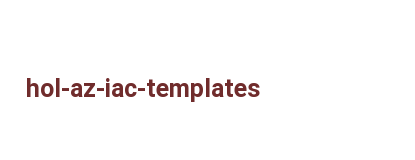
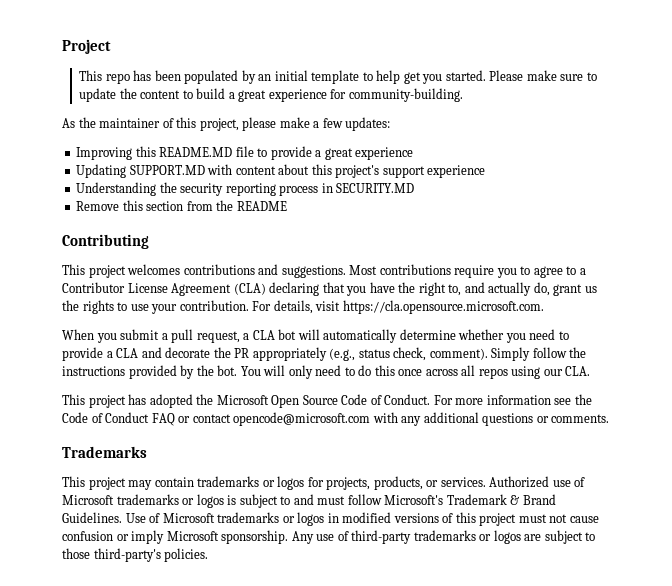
[26,78,260,102] hol-az-iac-templates -> [62,39,111,54] [79,70,597,84] [79,88,463,102] [62,117,391,131] [76,146,414,160] [76,164,486,178] [76,182,415,196] [76,200,287,211] [62,234,149,249] [62,264,586,278] [62,282,597,296] [62,300,544,314] [62,329,569,343] [62,347,587,361] [62,365,591,379] [62,394,592,408] [62,412,610,426] [62,446,147,458] [62,476,586,490] [62,494,556,508] [62,512,599,526] [62,530,596,544] [62,548,209,562] Project // This repo has been populated by an initial template to help get you started. Please make sure to update the content to build a great experience for community-building. // As the maintainer of this project, please make a few updates: // Improving this README.MD file to provide a great experience // Updating SUPPORT.MD with content about this project's support experience // Understanding the security reporting process in SECURITY.MD // Remove this section from the README // Contributing // This project welcomes contributions and suggestions. Most contributions require you to agree to a Contributor License Agreement (CLA) declaring that you have the right to, and actually do, grant us the rights to use your contribution. For details, visit https://cla.opensource.microsoft.com. // When you submit a pull request, a CLA bot will automatically determine whether you need to provide a CLA and decorate the PR appropriately (e.g., status check, comment). Simply follow the instructions provided by the bot. You will only need to do this once across all repos using our CLA. // This project has adopted the Microsoft Open Source Code of Conduct. For more information see the Code of Conduct FAQ or contact opencode@microsoft.com with any additional questions or comments. // Trademarks // This project may contain trademarks or logos for projects, products, or services. Authorized use of Microsoft trademarks or logos is subject to and must follow Microsoft's Trademark & Brand Guidelines. Use of Microsoft trademarks or logos in modified versions of this project must not cause confusion or imply Microsoft sponsorship. Any use of third-party trademarks or logos are subject to those third-party's policies.

